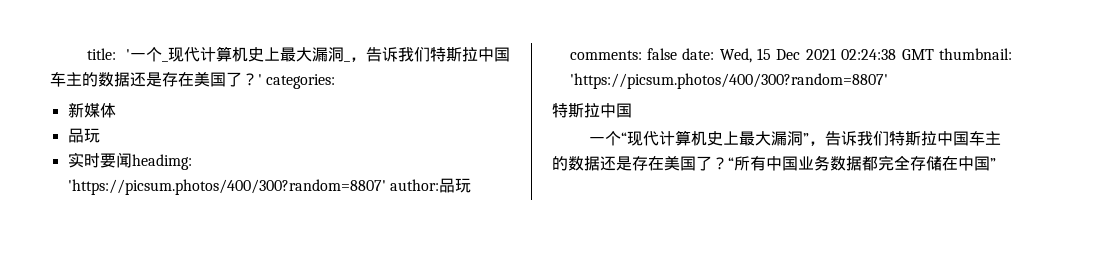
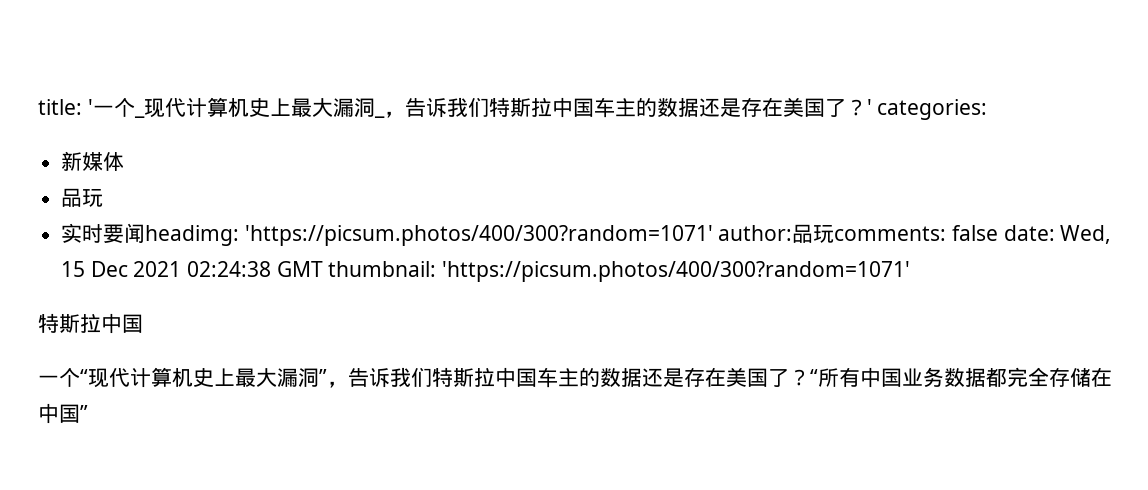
[67,179,386,195] 'https://picsum.photos/400/300?random=8807' -> [244,225,713,246] 'https://picsum.photos/400/300?random=1071'
[569,73,888,89] 'https://picsum.photos/400/300?random=8807' -> [442,261,911,282] 'https://picsum.photos/400/300?random=1071'

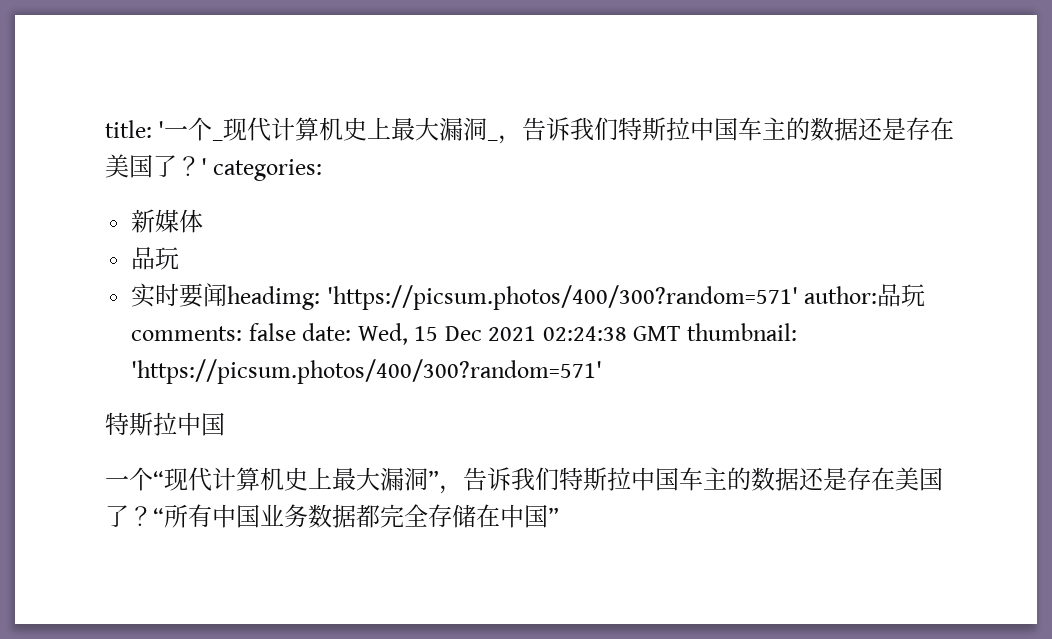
[244,225,713,246] 'https://picsum.photos/400/300?random=1071' -> [326,285,798,310] 'https://picsum.photos/400/300?random=571'
[442,261,911,282] 'https://picsum.photos/400/300?random=1071' -> [131,359,603,384] 'https://picsum.photos/400/300?random=571'

